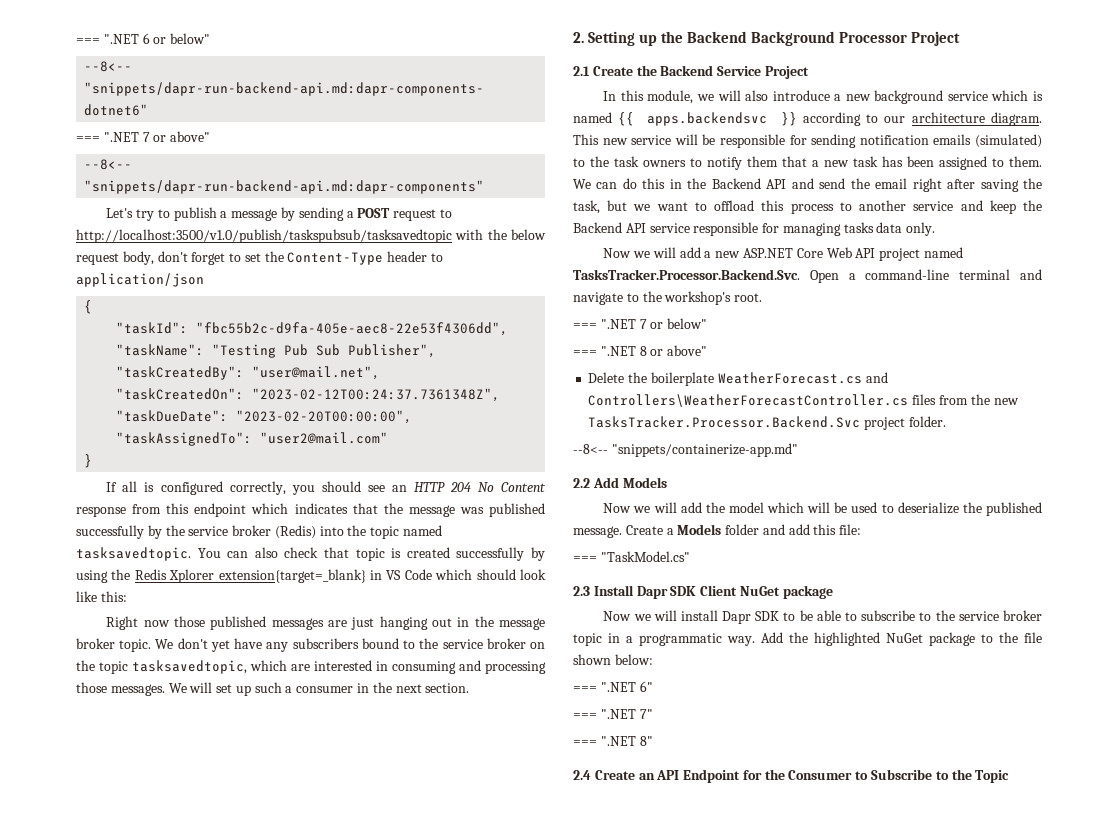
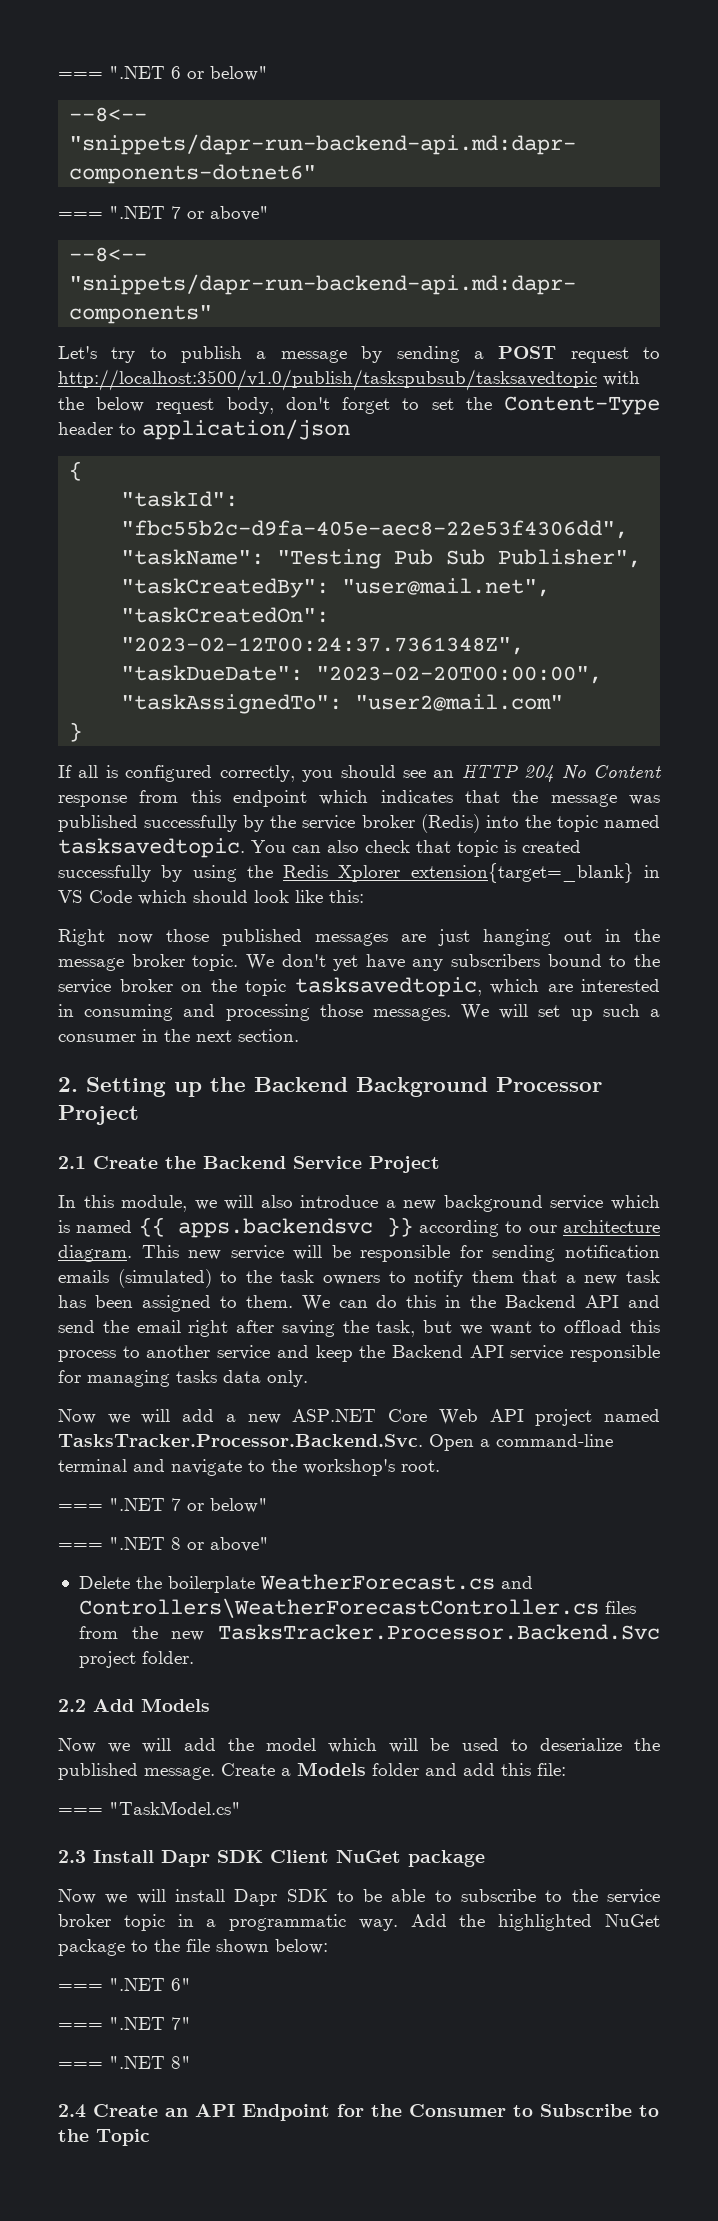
[573,443,798,457] // --8<-- "snippets/containerize-app.md" -> (194, 1657) none

